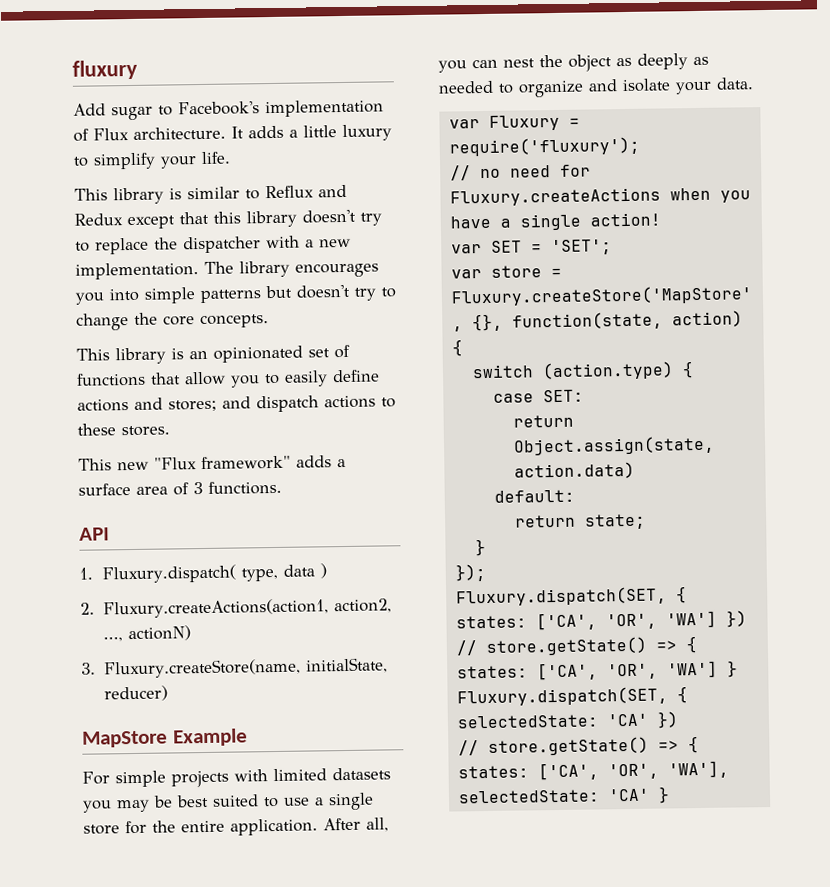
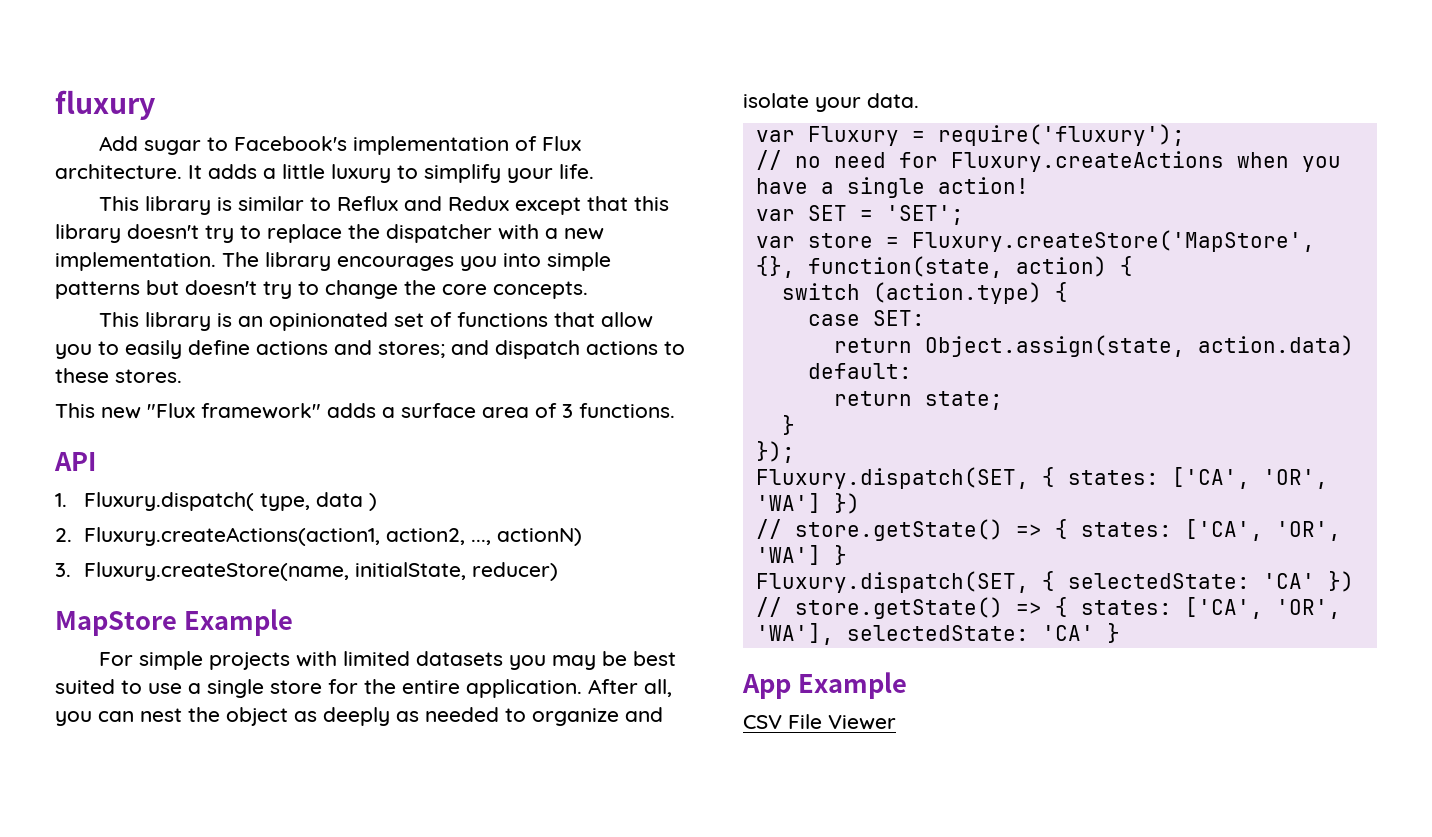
(670, 795) none -> [742,672,907,699] [743,714,896,730] // App Example // CSV File Viewer

